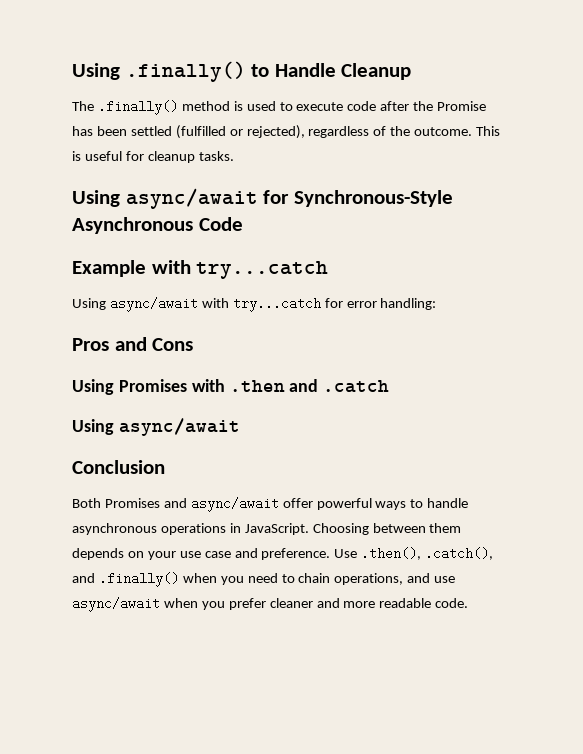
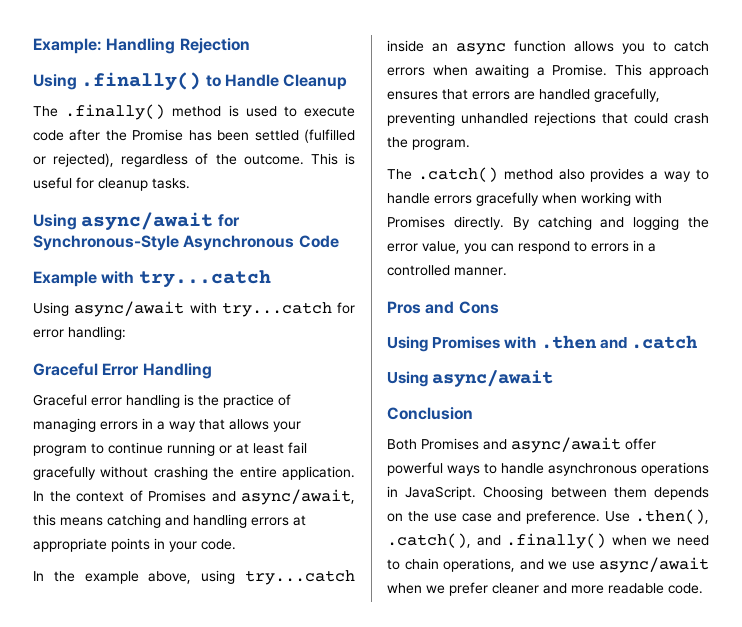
(72, 71) none -> [33,38,250,54] Example: Handling Rejection //
(437, 304) none -> [33,363,212,379] [33,394,291,408] [33,418,301,432] [33,442,307,456] [33,466,355,480] [33,489,355,505] [33,514,306,528] [33,538,236,552] [33,570,355,585] [387,40,709,55] [387,64,709,78] [387,88,660,102] [387,112,709,126] [387,137,470,150] [387,167,709,182] [387,192,662,206] [387,216,709,230] [387,240,656,254] [387,265,507,276] // Graceful Error Handling // Graceful error handling is the practice of managing errors in a way that allows your program to continue running or at least fail gracefully without crashing the entire application. In the context of Promises and async/await, this means catching and handling errors at appropriate points in your code. // In the example above, using try...catch inside an async function allows you to catch errors when awaiting a Promise. This approach ensures that errors are handled gracefully, preventing unhandled rejections that could crash the program. // The .catch() method also provides a way to handle errors gracefully when working with Promises directly. By catching and logging the error value, you can respond to errors in a controlled manner.
[147,551,176,560] your -> [408,511,429,522] the
[220,576,244,585] you -> [652,537,672,546] we
(431, 578) none -> [548,561,567,570] we
[201,601,225,610] you -> [426,585,445,594] we

